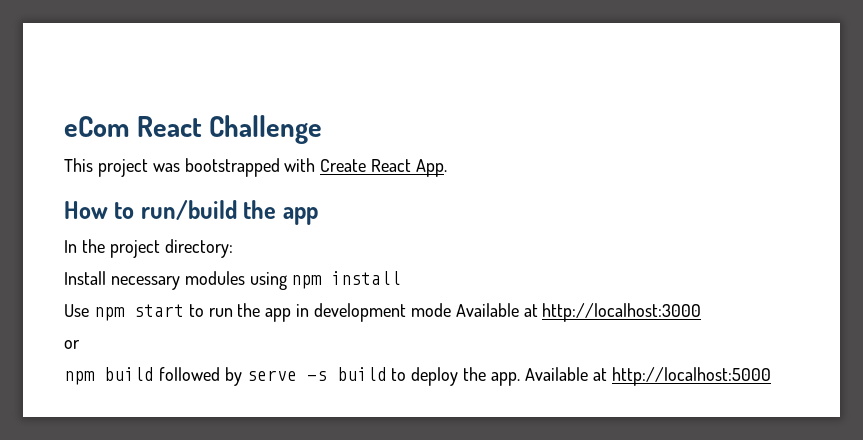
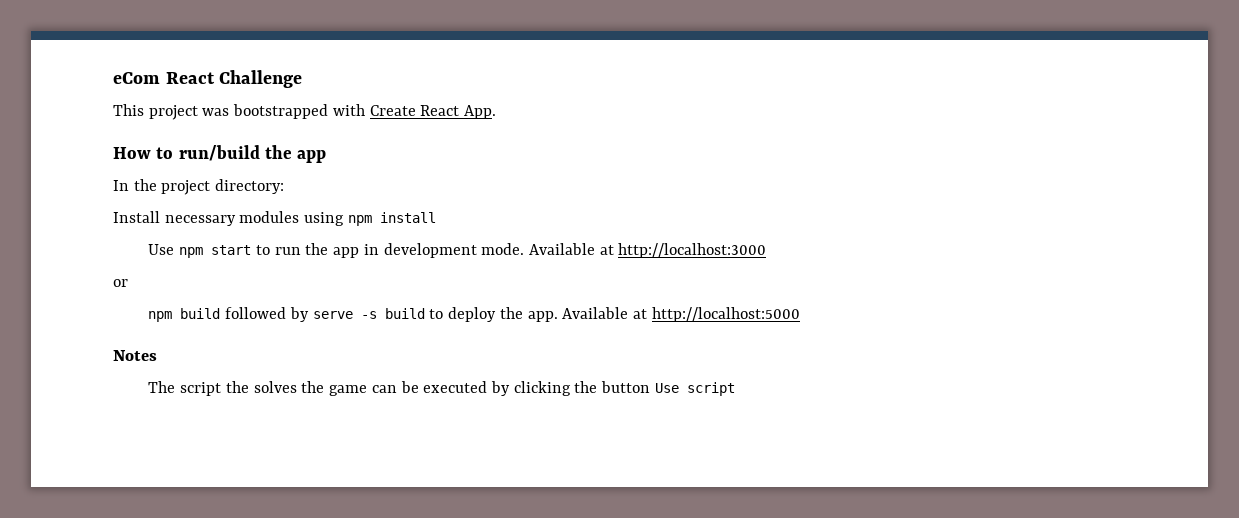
[410,303,451,317] mode -> [481,243,525,255] mode.
(771, 376) none -> [113,350,157,361] [148,381,735,396] // Notes // The script the solves the game can be executed by clicking the button Use script

